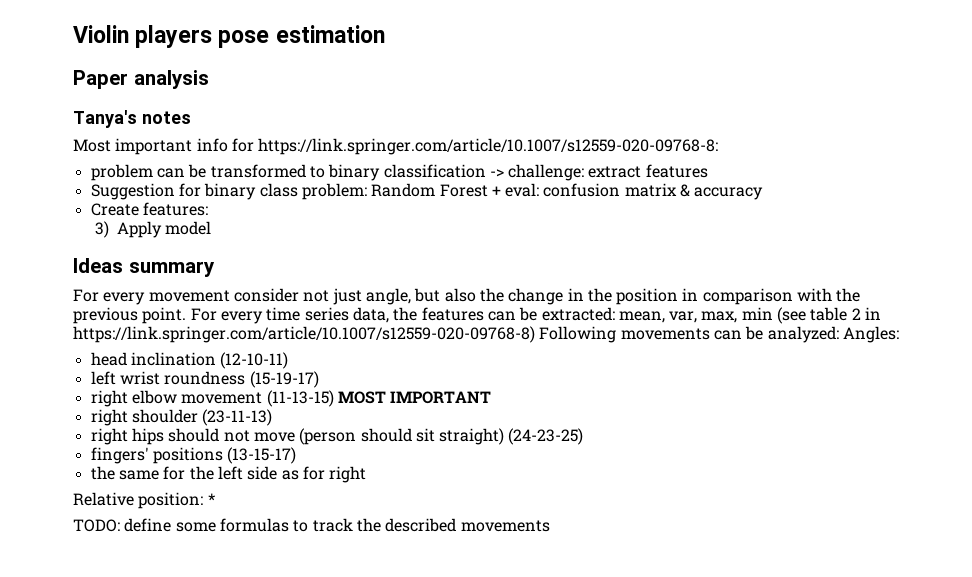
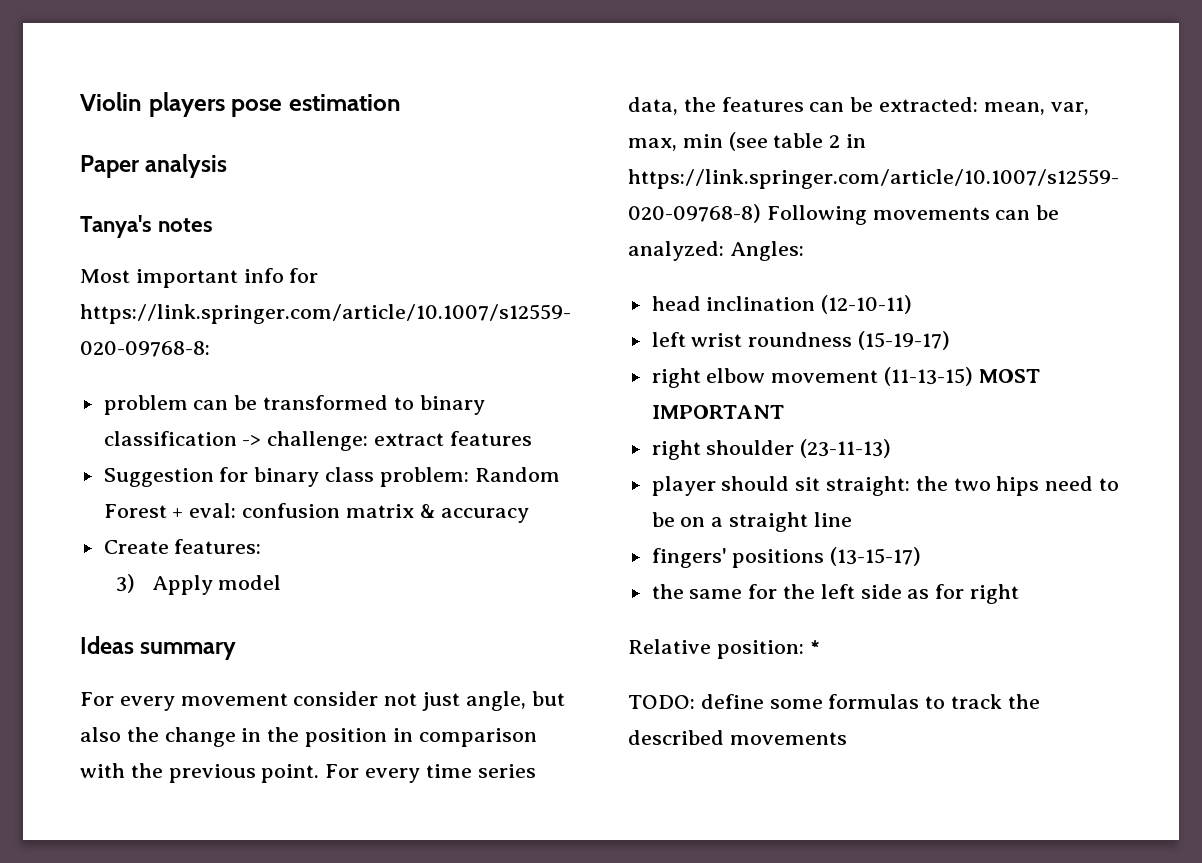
[90,428,584,445] right hips should not move (person should sit straight) (24-23-25) -> [651,476,1120,496] [651,512,852,532] player should sit straight: the two hips need to be on a straight line

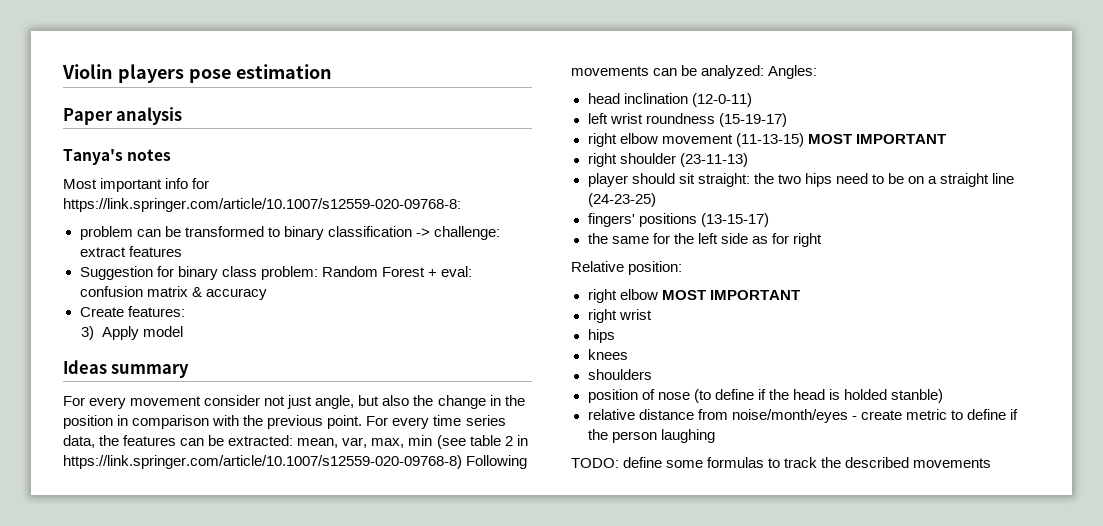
[821,295,913,314] (12-10-11) -> [691,93,752,107] (12-0-11)
(852, 519) none -> [587,193,656,207] (24-23-25)
[809,640,820,654] * -> [587,289,800,303] [587,309,652,323] [587,329,615,343] [587,349,628,360] [587,369,652,380] [587,389,943,403] [587,409,1018,423] [587,429,715,443] // right elbow MOST IMPORTANT // right wrist // hips // knees // shoulders // position of nose (to define if the head is holded stanble) // relative distance from noise/month/eyes - create metric to define if the person laughing

